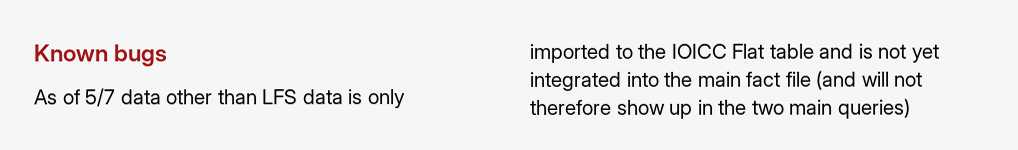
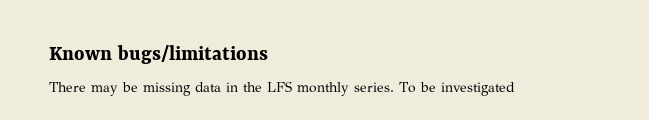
[113,44,168,67] [34,88,406,109] [529,43,939,63] [529,70,924,91] [530,98,911,119] bugs // As of 5/7 data other than LFS data is only imported to the IOICC Flat table and is not yet integrated into the main fact file (and will not therefore show up in the two main queries) -> [116,45,268,64] [49,81,515,96] bugs/limitations // There may be missing data in the LFS monthly series. To be investigated

